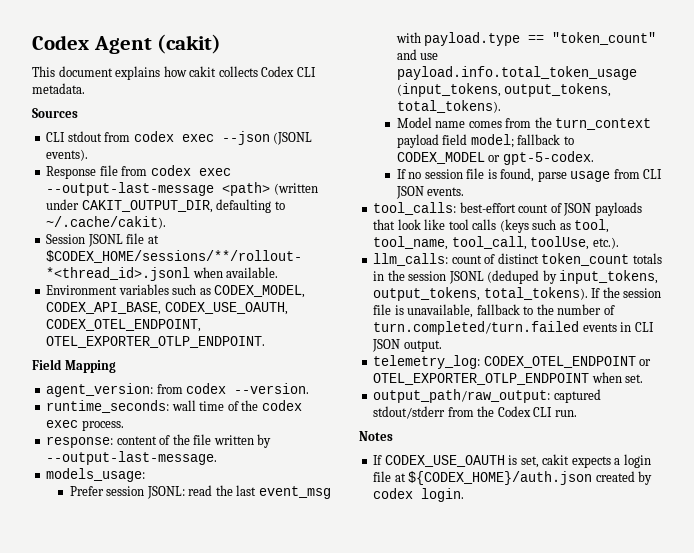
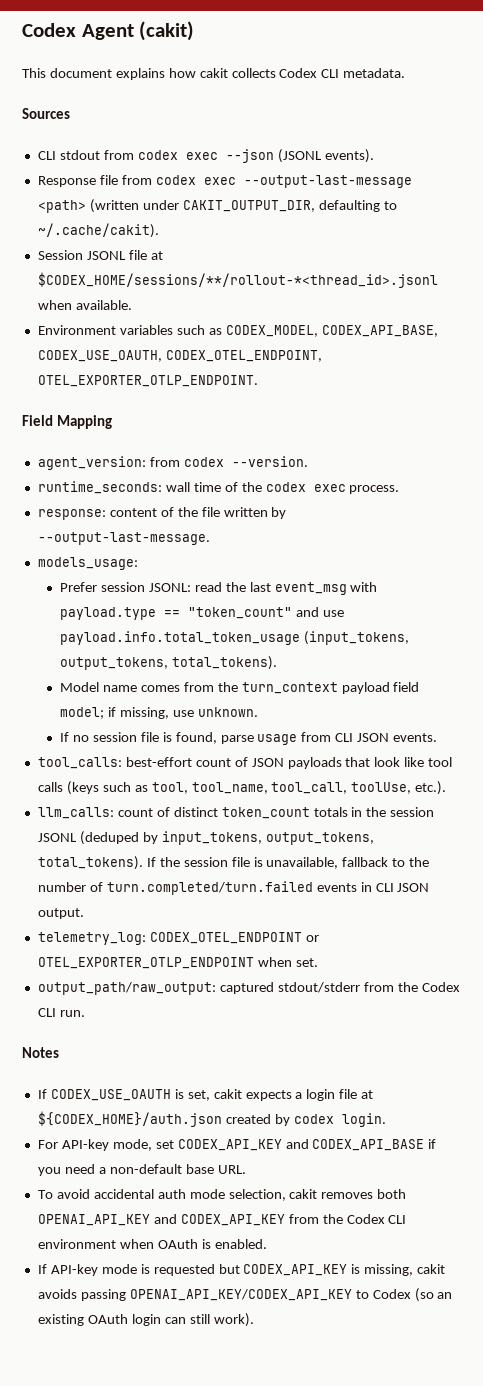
[517,134,574,145] [396,151,594,165] fallback to CODEX_MODEL or gpt-5-codex. -> [107,707,258,719] if missing, use unknown.
(465, 495) none -> [37,1139,437,1151] [37,1164,246,1176] [37,1189,407,1201] [37,1214,407,1226] [37,1239,267,1249] [37,1264,446,1276] [37,1288,453,1302] [37,1313,254,1327] // For API-key mode, set CODEX_API_KEY and CODEX_API_BASE if you need a non-default base URL. // To avoid accidental auth mode selection, cakit removes both OPENAI_API_KEY and CODEX_API_KEY from the Codex CLI environment when OAuth is enabled. // If API-key mode is requested but CODEX_API_KEY is missing, cakit avoids passing OPENAI_API_KEY/CODEX_API_KEY to Codex (so an existing OAuth login can still work).

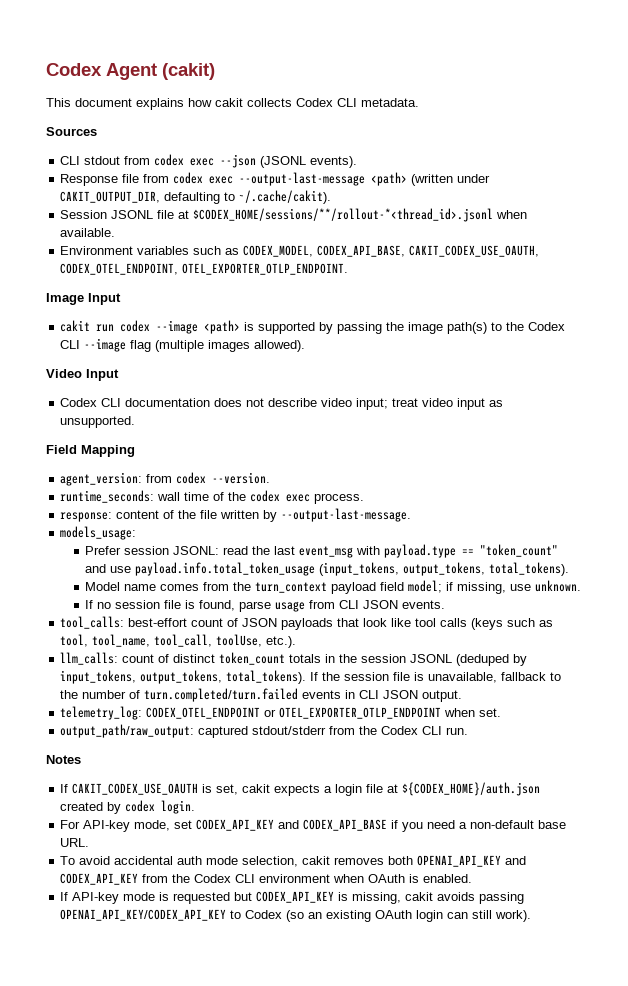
[37,350,162,362] CODEX_USE_OAUTH, -> [409,245,540,257] CAKIT_CODEX_USE_OAUTH,
(258, 381) none -> [46,293,121,305] [60,320,566,334] [60,338,306,352] [46,369,119,381] [60,398,504,410] [60,416,136,428] // Image Input // cakit run codex --image <path> is supported by passing the image path(s) to the Codex CLI --image flag (multiple images allowed). // Video Input // Codex CLI documentation does not describe video input; treat video input as unsupported.
[50,1089,171,1101] CODEX_USE_OAUTH -> [72,783,199,795] CAKIT_CODEX_USE_OAUTH

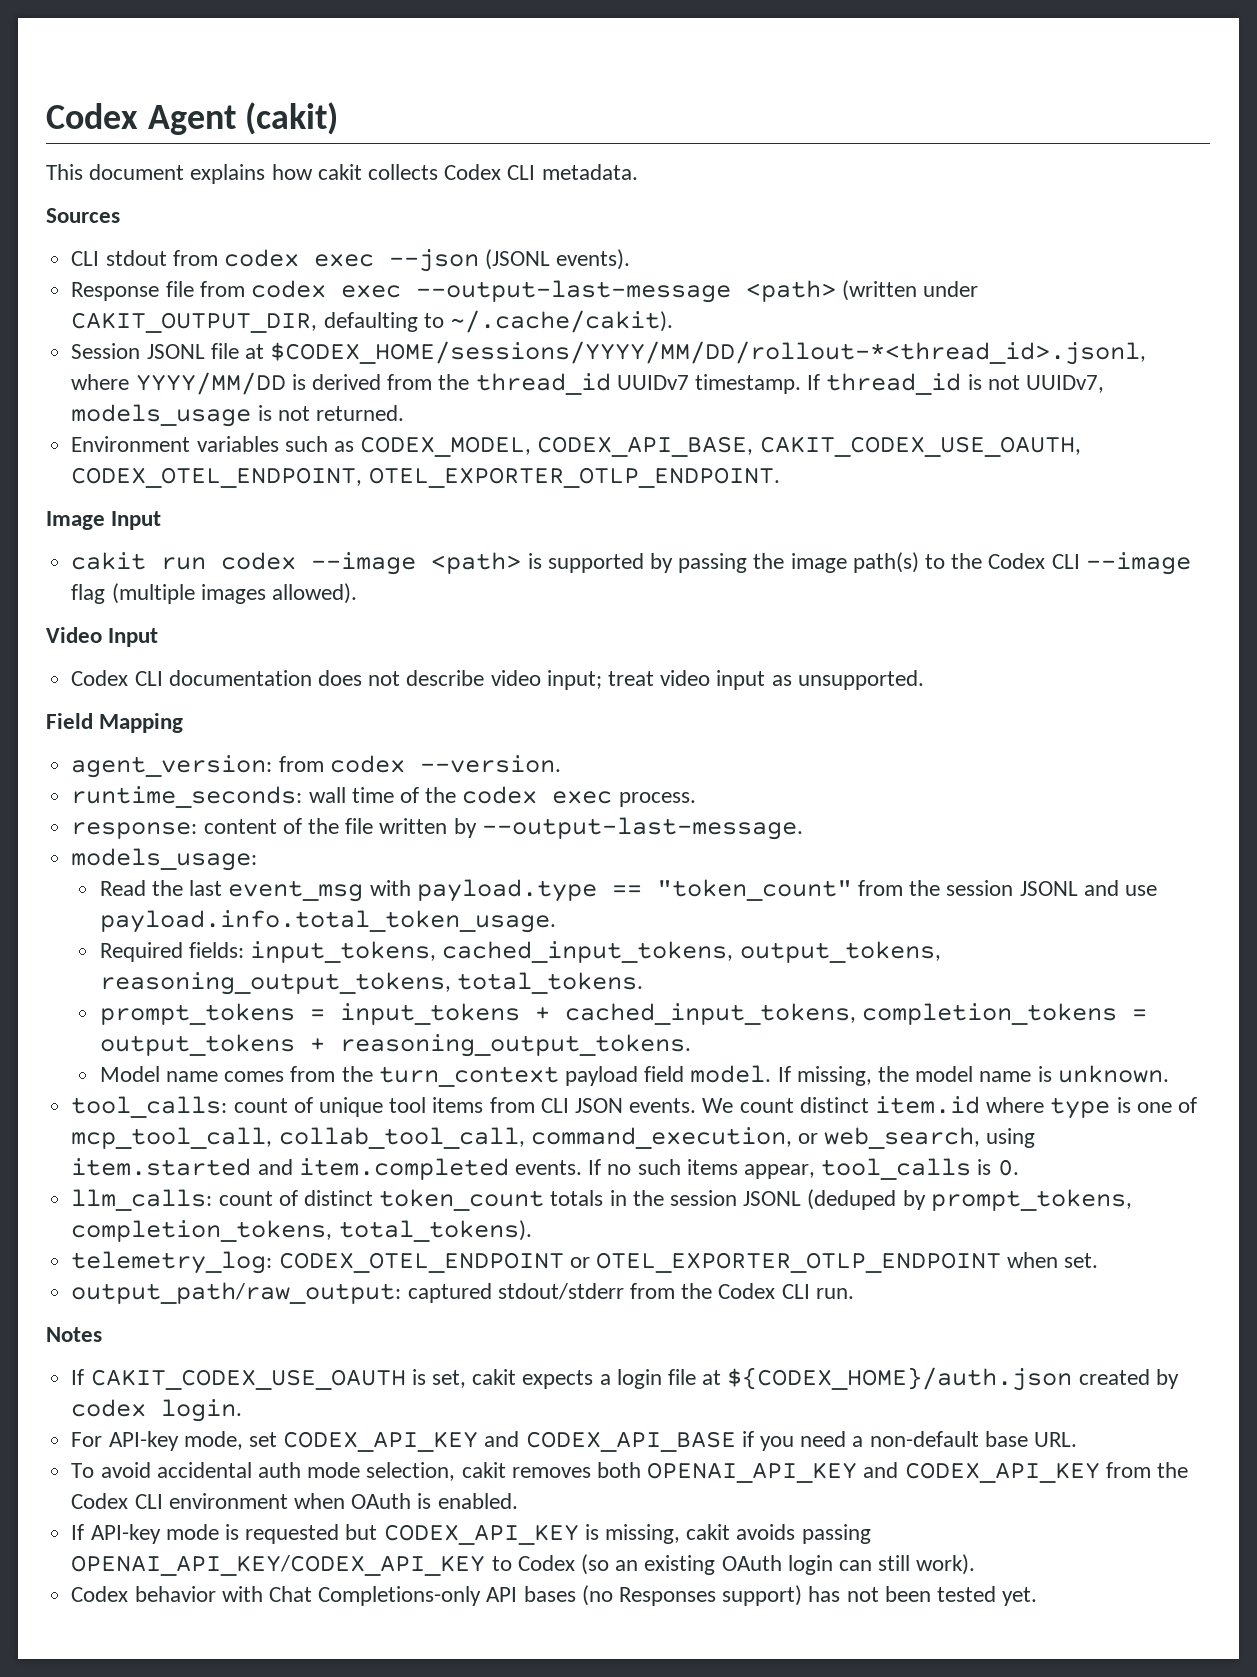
[193,208,528,222] [60,228,116,237] $CODEX_HOME/sessions/**/rollout-*<thread_id>.jsonl when available. -> [270,341,1147,365] [71,372,1105,395] [71,404,404,427] $CODEX_HOME/sessions/YYYY/MM/DD/rollout-*<thread_id>.jsonl, where YYYY/MM/DD is derived from the thread_id UUIDv7 timestamp. If thread_id is not UUIDv7, models_usage is not returned.
[85,546,249,555] Prefer session JSONL: read -> [99,880,146,896] Read
[85,562,570,576] and use payload.info.total_token_usage (input_tokens, output_tokens, total_tokens). -> [857,880,1157,896] [99,910,556,933] [99,941,941,963] [99,972,643,995] [99,1003,1147,1025] [99,1034,691,1057] from the session JSONL and use payload.info.total_token_usage. // Required fields: input_tokens, cached_input_tokens, output_tokens, reasoning_output_tokens, total_tokens. // prompt_tokens = input_tokens + cached_input_tokens, completion_tokens = output_tokens + reasoning_output_tokens.
[408,580,582,594] [85,600,446,612] [60,616,554,630] [60,634,297,648] model; if missing, use unknown. // If no session file is found, parse usage from CLI JSON events. // tool_calls: best-effort count of JSON payloads that look like tool calls (keys such as tool, tool_name, tool_call, toolUse, etc.). -> [690,1065,1169,1086] [71,1096,1198,1119] [71,1127,1036,1149] [71,1158,1019,1180] model. If missing, the model name is unknown. // tool_calls: count of unique tool items from CLI JSON events. We count distinct item.id where type is one of mcp_tool_call, collab_tool_call, command_execution, or web_search, using item.started and item.completed events. If no such items appear, tool_calls is 0.
[60,670,562,684] [60,688,463,702] input_tokens, output_tokens, total_tokens). If the session file is unavailable, fallback to the number of turn.completed/turn.failed events in CLI JSON output. -> [930,1189,1132,1211] [71,1220,532,1242] prompt_tokens, completion_tokens, total_tokens).
(532, 916) none -> [71,1585,1038,1606] // Codex behavior with Chat Completions-only API bases (no Responses support) has not been tested yet.

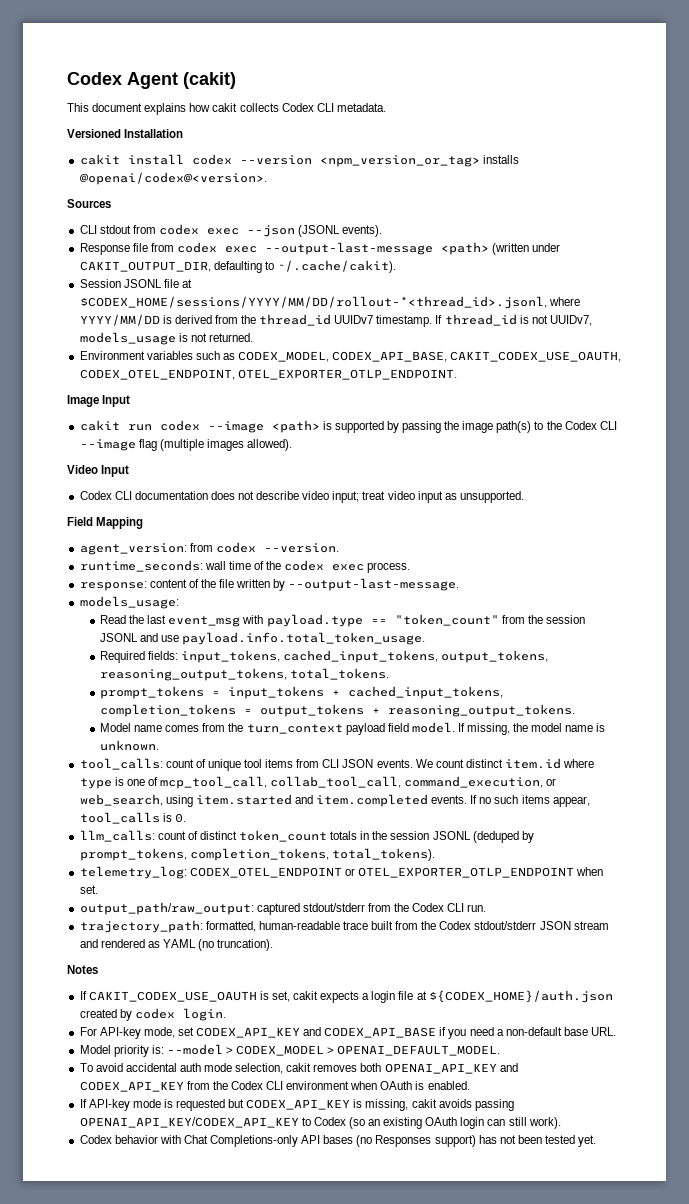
(638, 172) none -> [67,129,184,138] [79,154,519,167] [79,172,267,185] // Versioned Installation // cakit install codex --version <npm_version_or_tag> installs @openai/codex@<version>.
(854, 1293) none -> [79,920,609,933] [79,939,274,951] // trajectory_path: formatted, human-readable trace built from the Codex stdout/stderr JSON stream and rendered as YAML (no truncation).
(1078, 1439) none -> [79,1044,501,1057] // Model priority is: --model > CODEX_MODEL > OPENAI_DEFAULT_MODEL.

